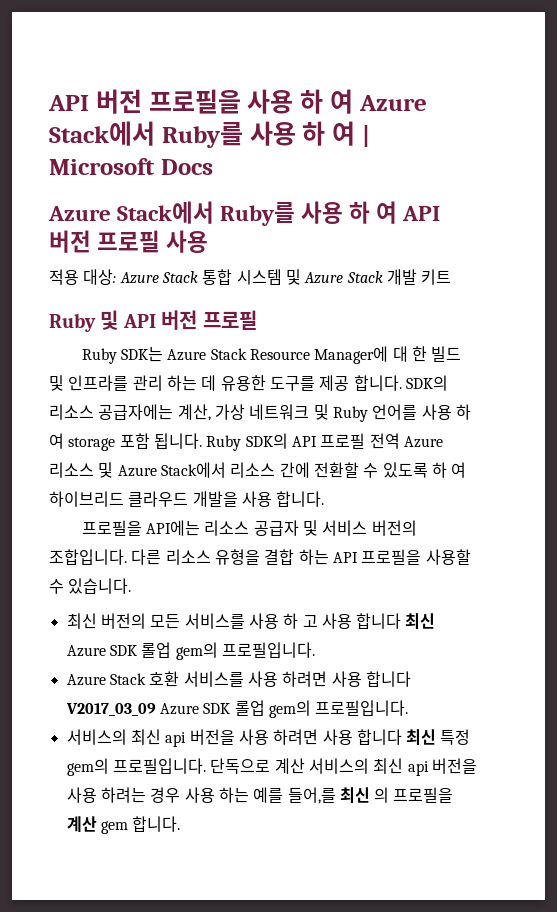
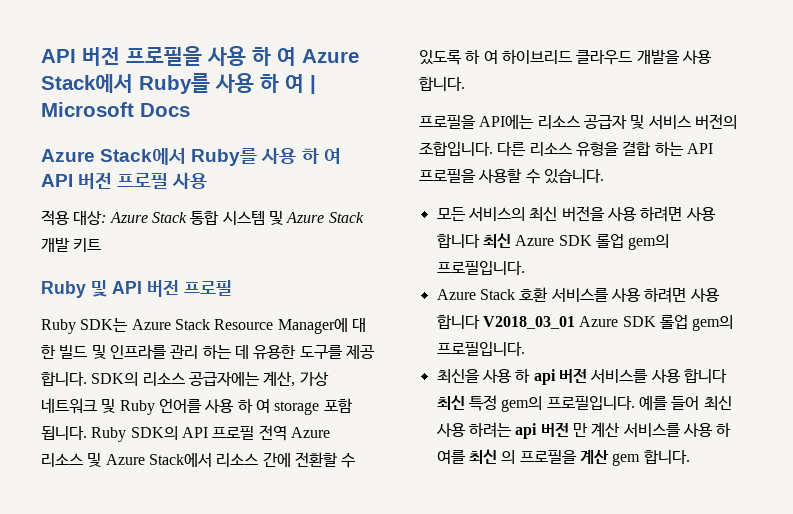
[66,613,318,629] 최신 버전의 모든 서비스를 사용 하 고 -> [436,206,683,222] 모든 서비스의 최신 버전을 사용 하려면
[65,700,409,718] [66,729,319,747] V2017_03_09 Azure SDK 롤업 gem의 프로필입니다. // 서비스의 최신 api 버전을 사용 하려면 -> [482,315,734,331] [436,342,525,356] [436,368,649,385] V2018_03_01 Azure SDK 롤업 gem의 프로필입니다. // 최신을 사용 하 api 버전 서비스를
[210,758,477,776] [66,787,336,804] 단독으로 계산 서비스의 최신 api 버전을 사용 하려는 경우 사용 하는 예를 들어,를 -> [638,395,732,410] [435,422,732,439] [436,450,466,464] 예를 들어 최신 사용 하려는 api 버전 만 계산 서비스를 사용 하 여를

